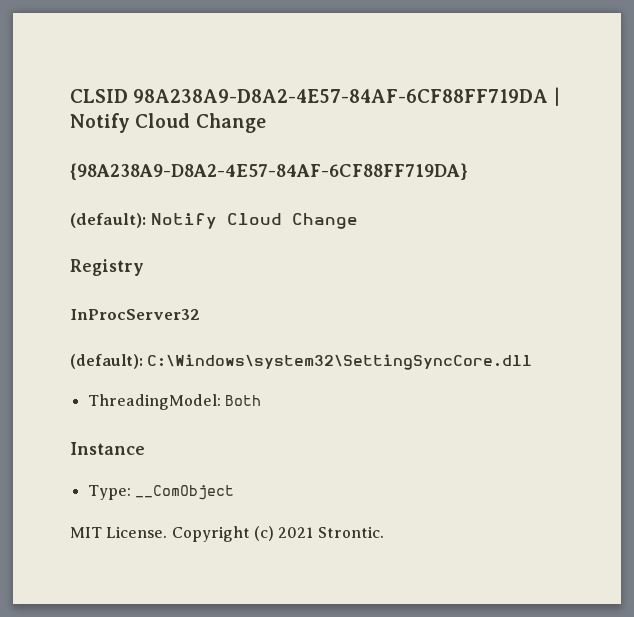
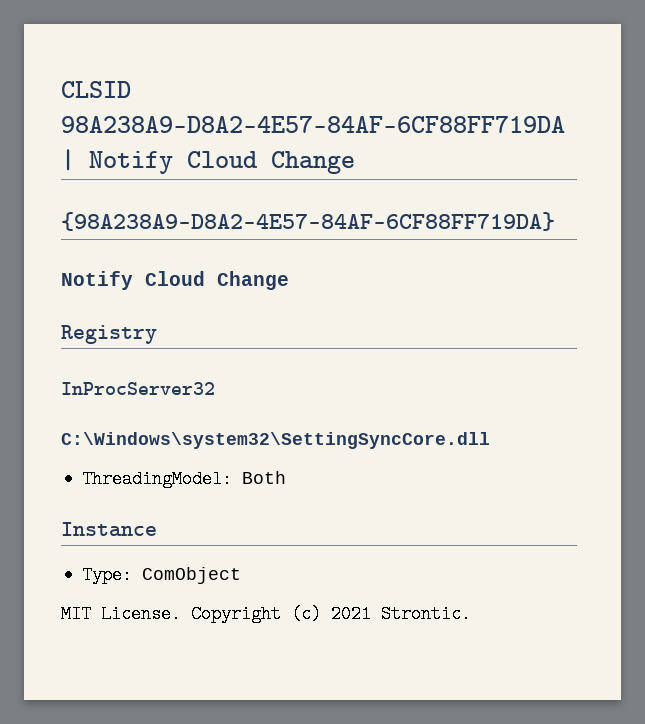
[70,213,146,228] (default): -> (555, 221) none
[70,354,143,369] (default): -> (215, 388) none
[134,485,234,500] __ComObject -> [142,567,242,584] ComObject

